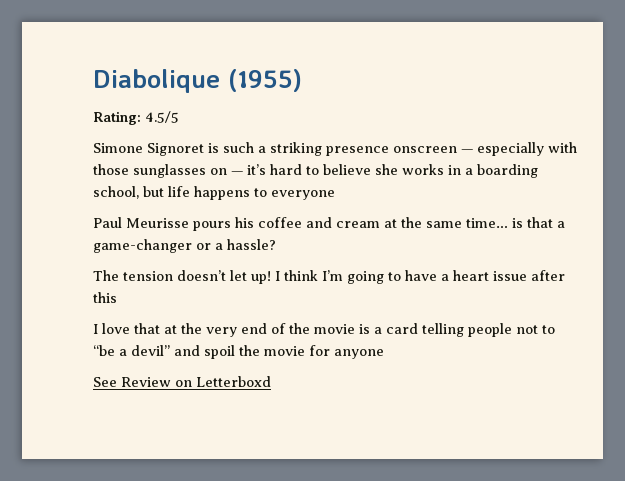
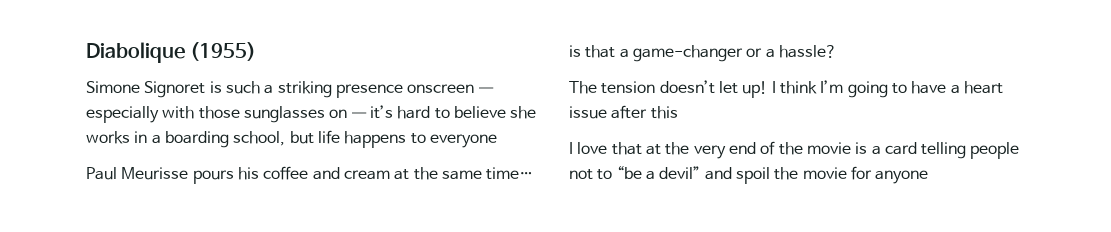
[93,111,179,125] // Rating: 4.5/5 -> (257, 51) none
[93,376,271,387] // See Review on Letterboxd -> (929, 177) none

